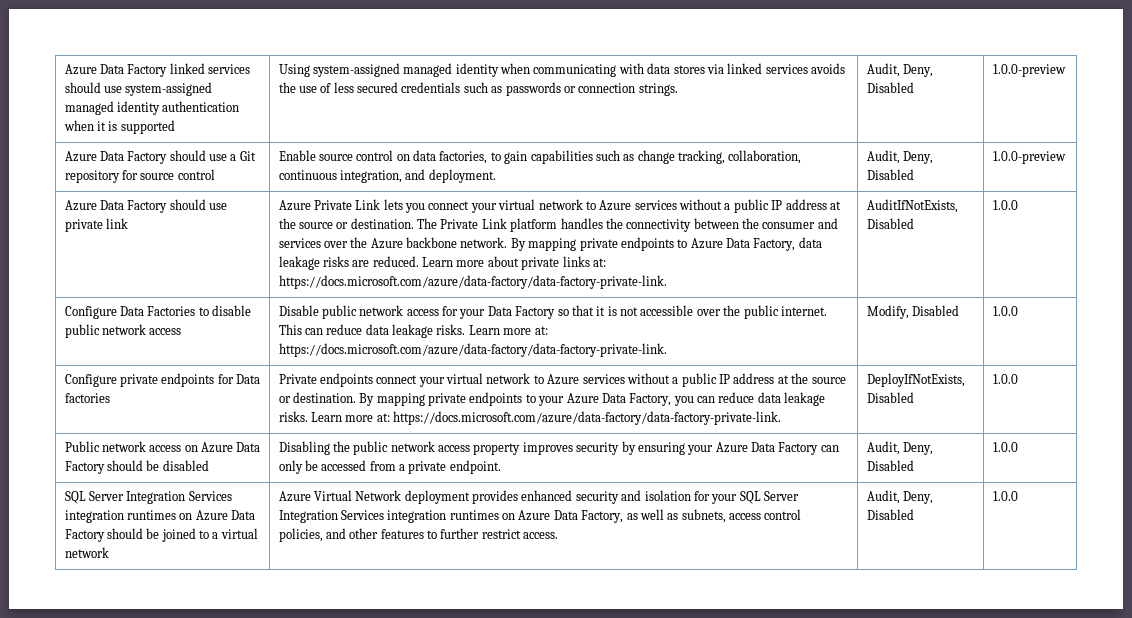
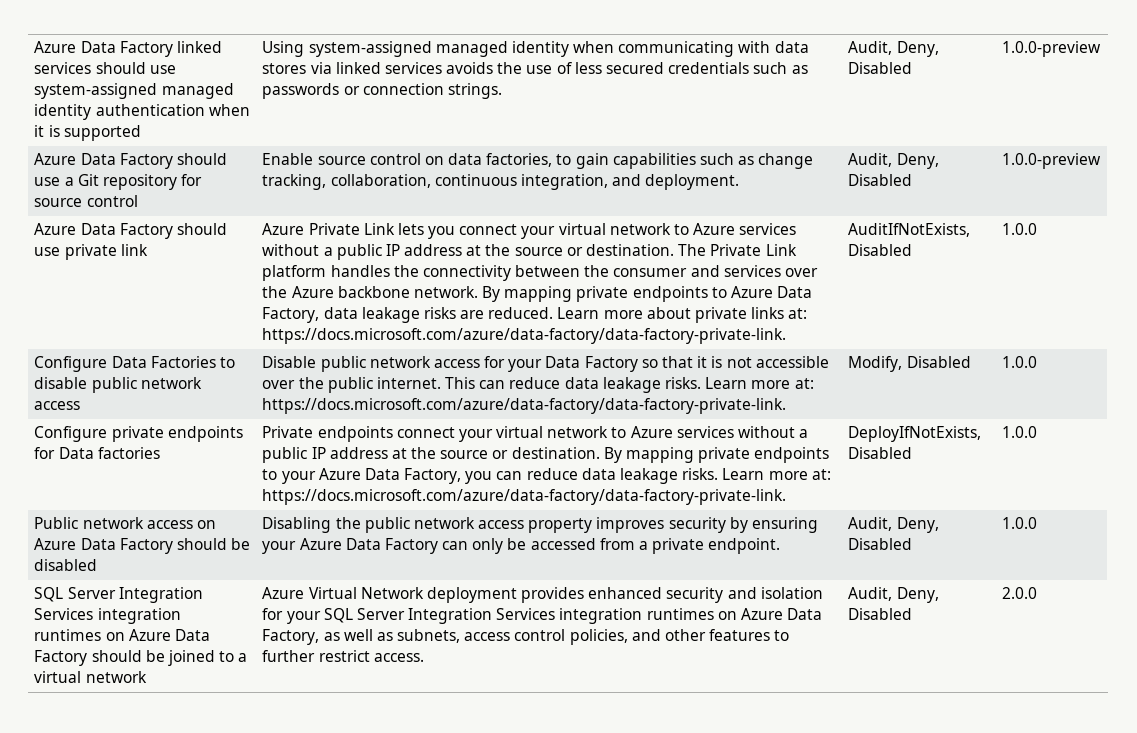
[992,491,1018,501] 1.0.0 -> [1002,587,1038,599] 2.0.0

